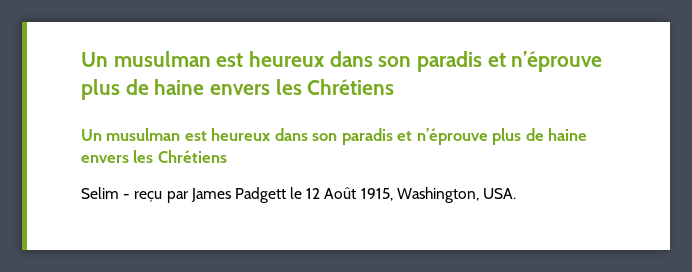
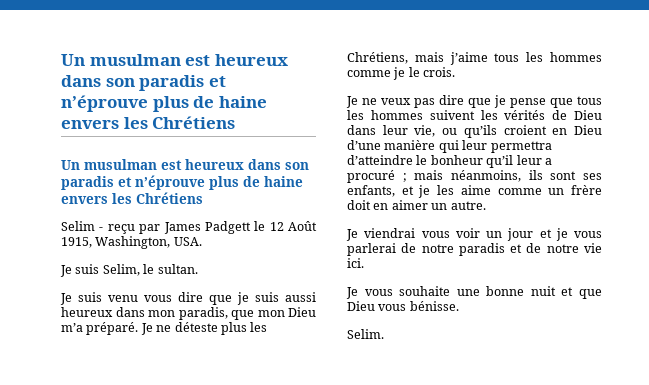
(517, 193) none -> [60,264,198,277] [60,292,316,305] [61,307,316,320] [61,322,268,335] [347,52,602,65] [347,67,456,80] [346,95,602,108] [347,110,602,120] [347,125,602,138] [347,140,552,153] [347,155,552,168] [347,170,602,183] [347,185,602,198] [347,200,486,210] [346,228,602,241] [347,243,602,256] [347,258,364,268] [346,286,602,299] [347,301,459,311] [347,329,384,339] // Je suis Selim, le sultan. // Je suis venu vous dire que je suis aussi heureux dans mon paradis, que mon Dieu m’a préparé. Je ne déteste plus les Chrétiens, mais j’aime tous les hommes comme je le crois. // Je ne veux pas dire que je pense que tous les hommes suivent les vérités de Dieu dans leur vie, ou qu’ils croient en Dieu d’une manière qui leur permettra d’atteindre le bonheur qu’il leur a procuré ; mais néanmoins, ils sont ses enfants, et je les aime comme un frère doit en aimer un autre. // Je viendrai vous voir un jour et je vous parlerai de notre paradis et de notre vie ici. // Je vous souhaite une bonne nuit et que Dieu vous bénisse. // Selim.

